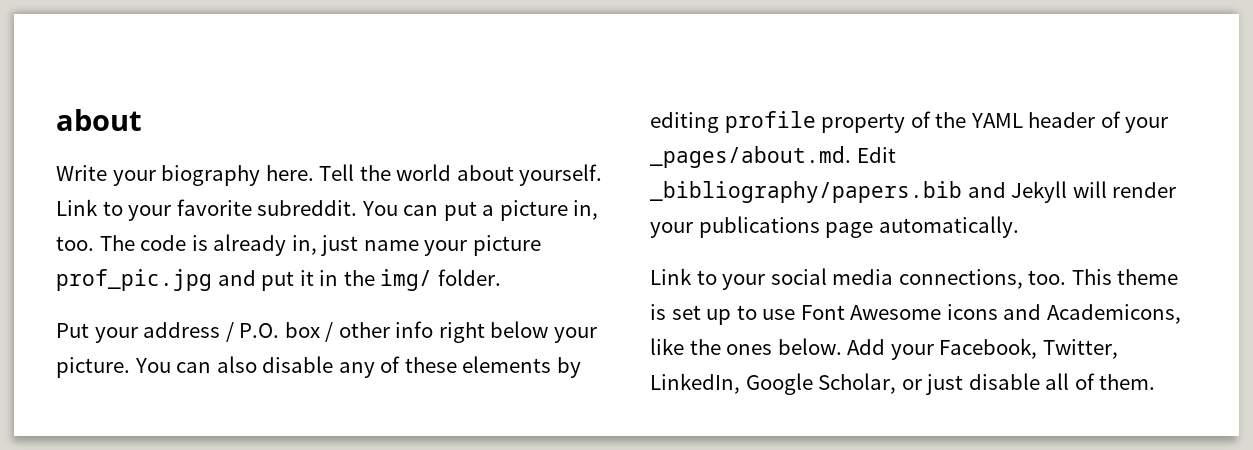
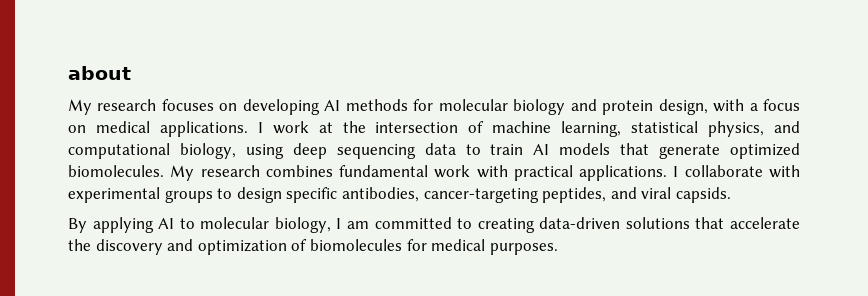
[56,164,603,186] [56,199,599,221] [56,234,541,256] [56,269,501,291] [56,321,597,343] [56,356,581,378] [650,111,1169,133] [650,146,896,168] [650,181,1177,203] [650,216,1019,238] [650,268,1179,290] [650,304,1181,325] [650,338,1118,360] [650,373,1156,395] Write your biography here. Tell the world about yourself. Link to your favorite subreddit. You can put a picture in, too. The code is already in, just name your picture prof_pic.jpg and put it in the img/ folder. // Put your address / P.O. box / other info right below your picture. You can also disable any of these elements by editing profile property of the YAML header of your _pages/about.md. Edit _bibliography/papers.bib and Jekyll will render your publications page automatically. // Link to your social media connections, too. This theme is set up to use Font Awesome icons and Academicons, like the ones below. Add your Facebook, Twitter, LinkedIn, Google Scholar, or just disable all of them. -> [68,99,800,115] [68,121,800,137] [68,143,800,159] [68,165,800,181] [68,187,731,203] [68,217,800,233] [68,239,558,255] My research focuses on developing AI methods for molecular biology and protein design, with a focus on medical applications. I work at the intersection of machine learning, statistical physics, and computational biology, using deep sequencing data to train AI models that generate optimized biomolecules. My research combines fundamental work with practical applications. I collaborate with experimental groups to design specific antibodies, cancer-targeting peptides, and viral capsids. // By applying AI to molecular biology, I am committed to creating data-driven solutions that accelerate the discovery and optimization of biomolecules for medical purposes.

